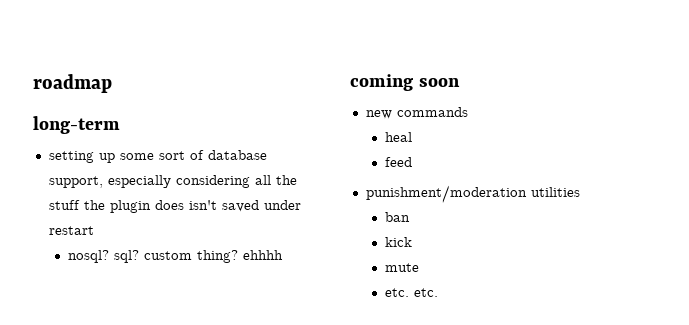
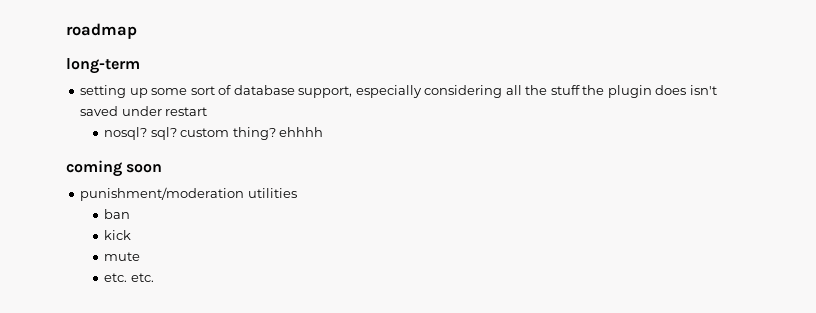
[365,107,468,119] [384,132,412,142] [384,157,412,167] // new commands // heal // feed -> (163, 168) none

